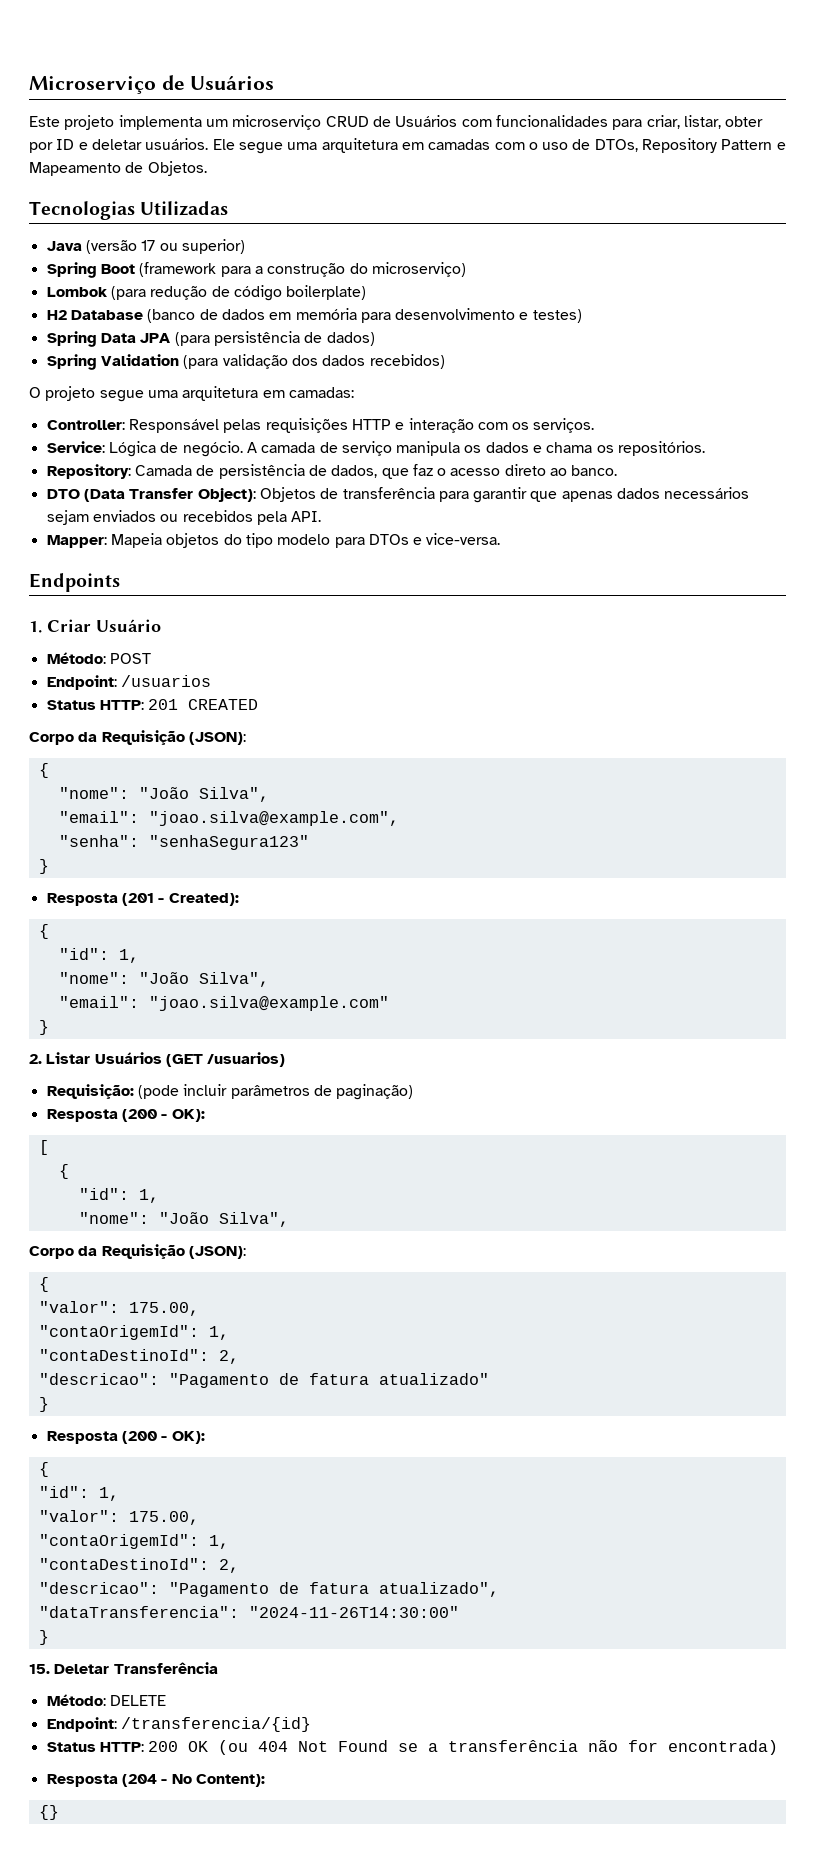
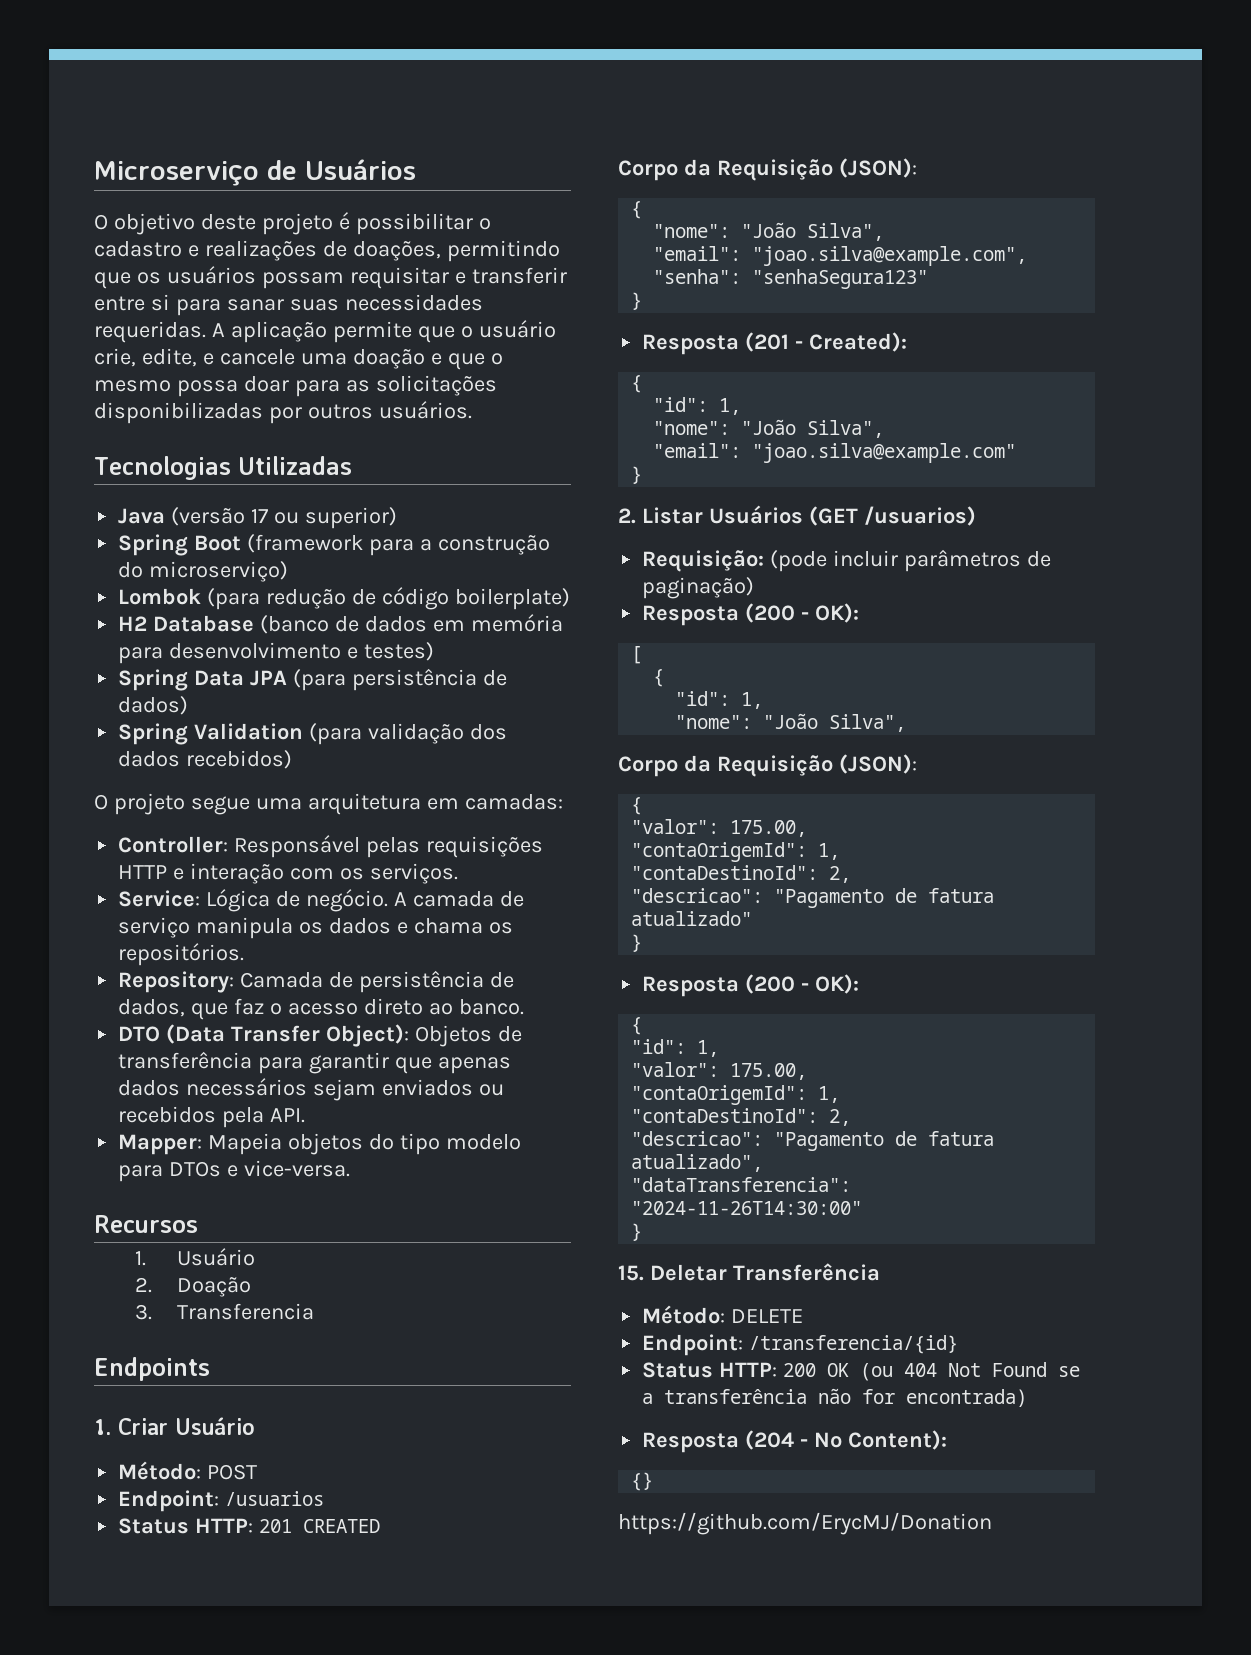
[29,115,764,130] [29,138,786,154] [29,161,207,176] Este projeto implementa um microserviço CRUD de Usuários com funcionalidades para criar, listar, obter por ID e deletar usuários. Ele segue uma arquitetura em camadas com o uso de DTOs, Repository Pattern e Mapeamento de Objetos. -> [94,212,491,235] [94,240,560,262] [94,266,567,289] [94,294,483,316] [94,320,556,343] [94,348,503,370] [94,375,497,397] [94,401,472,424] O objetivo deste projeto é possibilitar o cadastro e realizações de doações, permitindo que os usuários possam requisitar e transferir entre si para sanar suas necessidades requeridas. A aplicação permite que o usuário crie, edite, e cancele uma doação e que o mesmo possa doar para as solicitações disponibilizadas por outros usuários.
(501, 539) none -> [94,1215,198,1233] [135,1248,255,1266] [135,1277,251,1297] [135,1303,314,1320] // Recursos // 1. Usuário // 2. Doação // 3. Transferencia
(59, 1812) none -> [618,1512,992,1535] // https://github.com/ErycMJ/Donation

